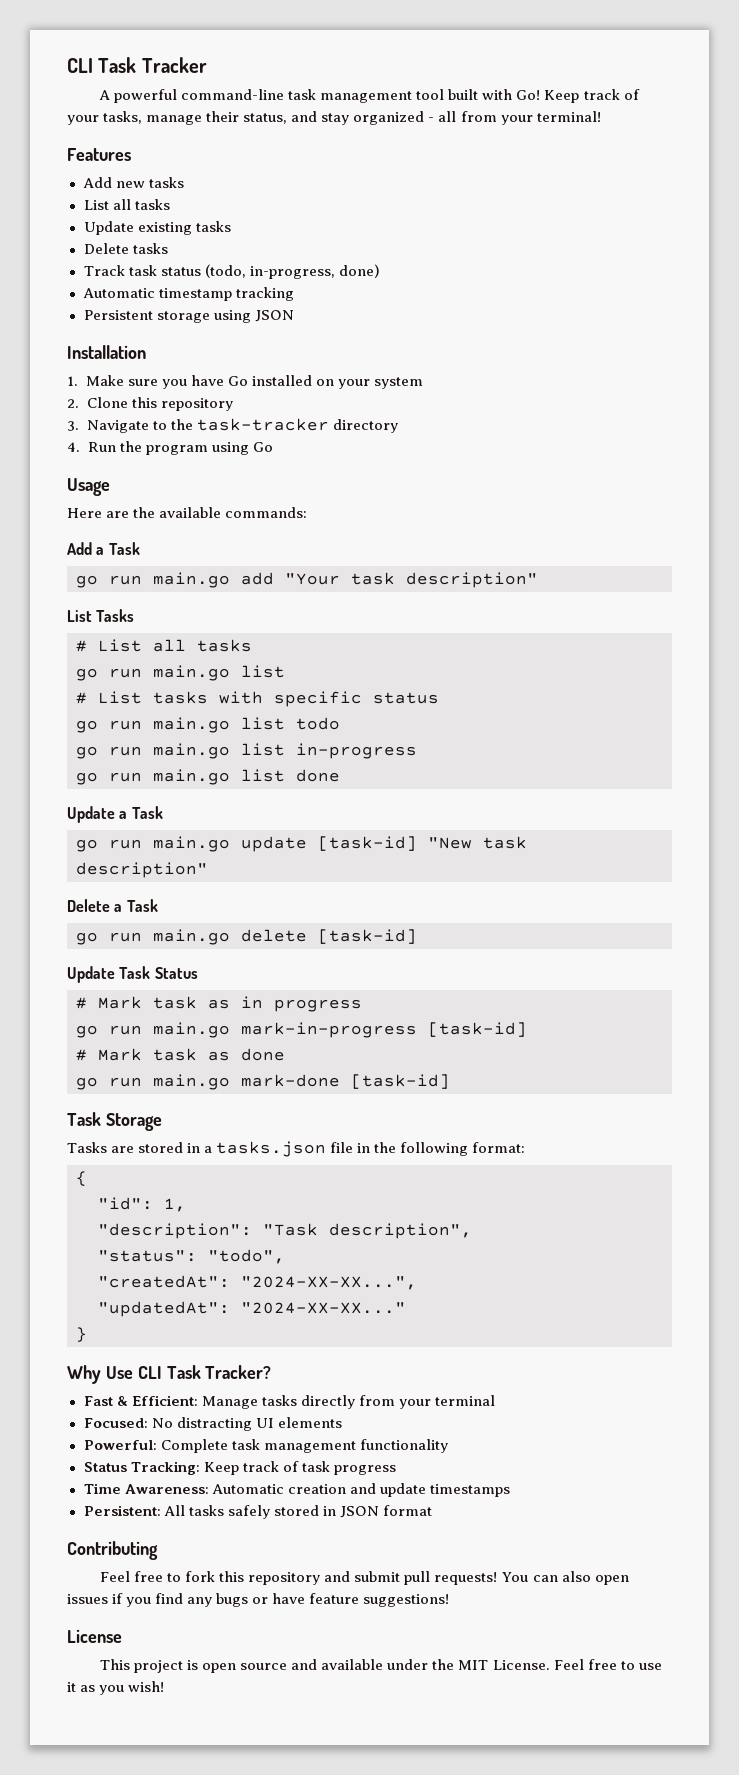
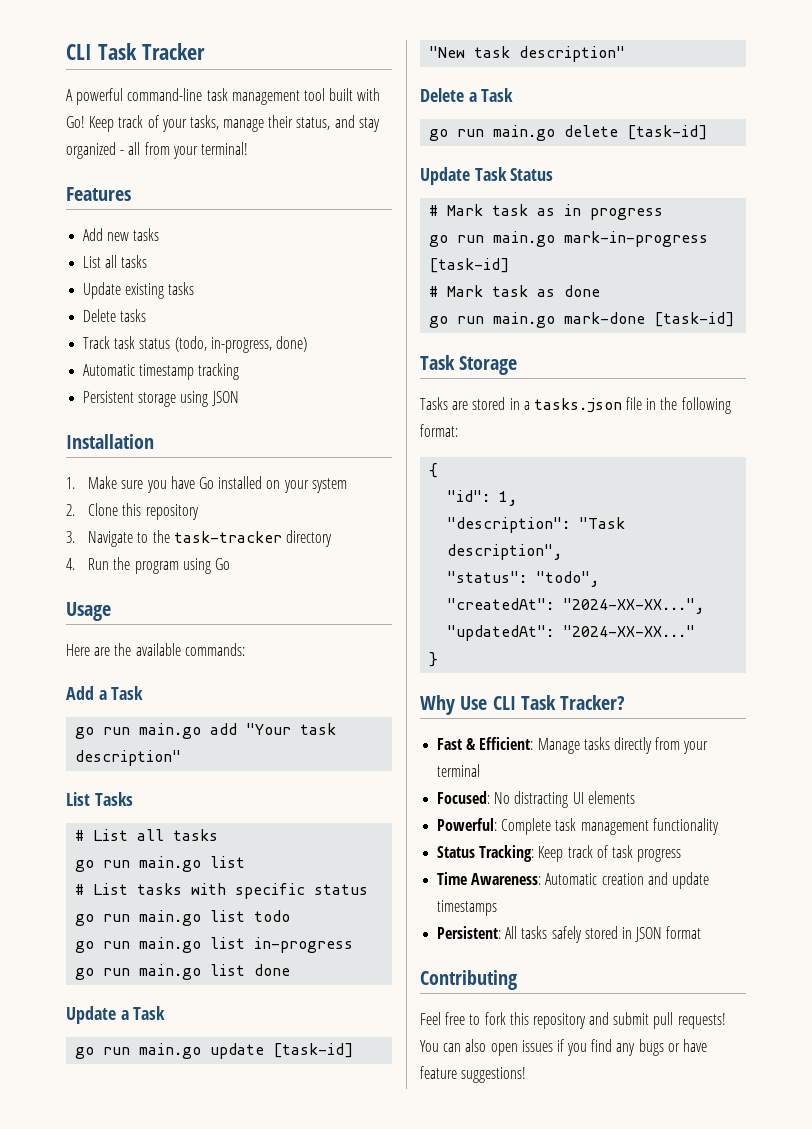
[67,1629,122,1643] [100,1659,662,1673] [67,1681,165,1695] // License // This project is open source and available under the MIT License. Feel free to use it as you wish! -> (527, 1075) none

